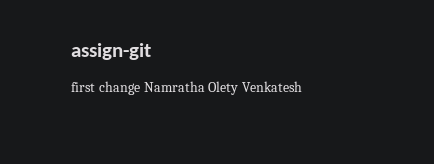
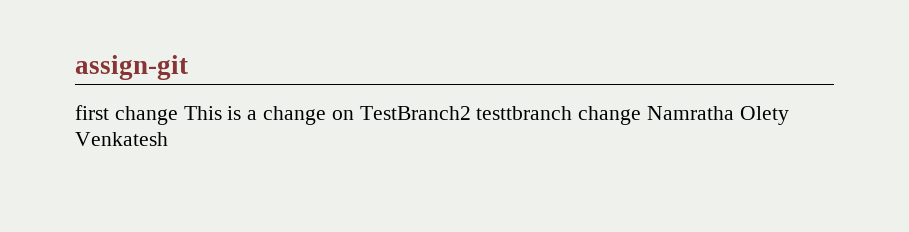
(140, 88) none -> [183,106,642,125] This is a change on TestBranch2 testtbranch change

